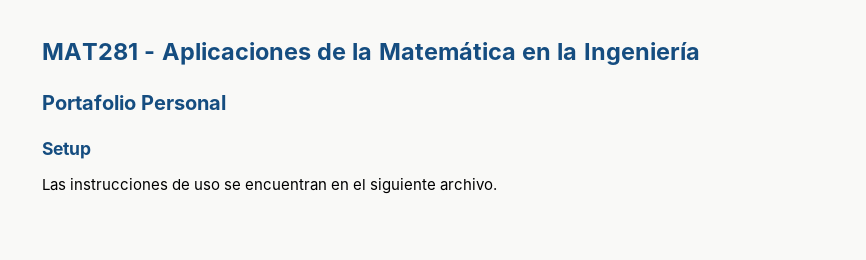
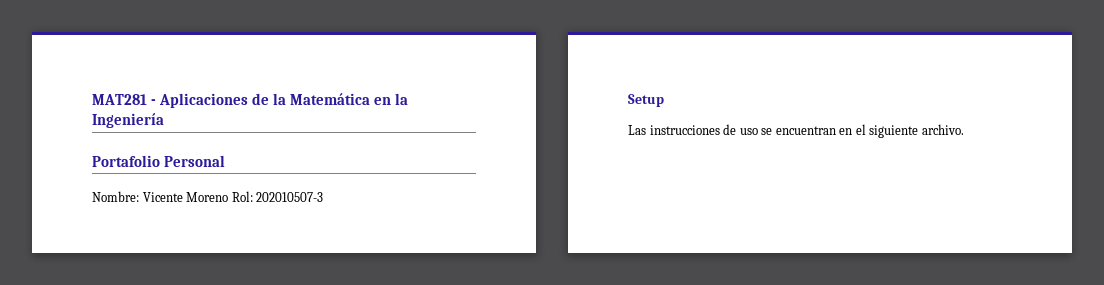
(227, 102) none -> [92,191,324,202] // Nombre: Vicente Moreno Rol: 202010507-3

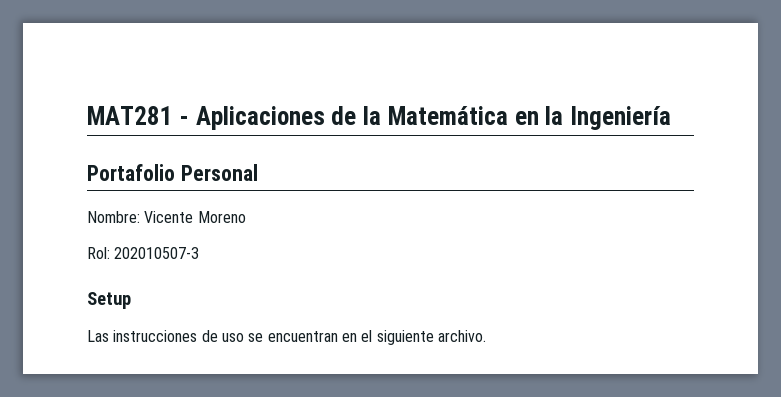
(229, 197) none -> (246, 217) //

